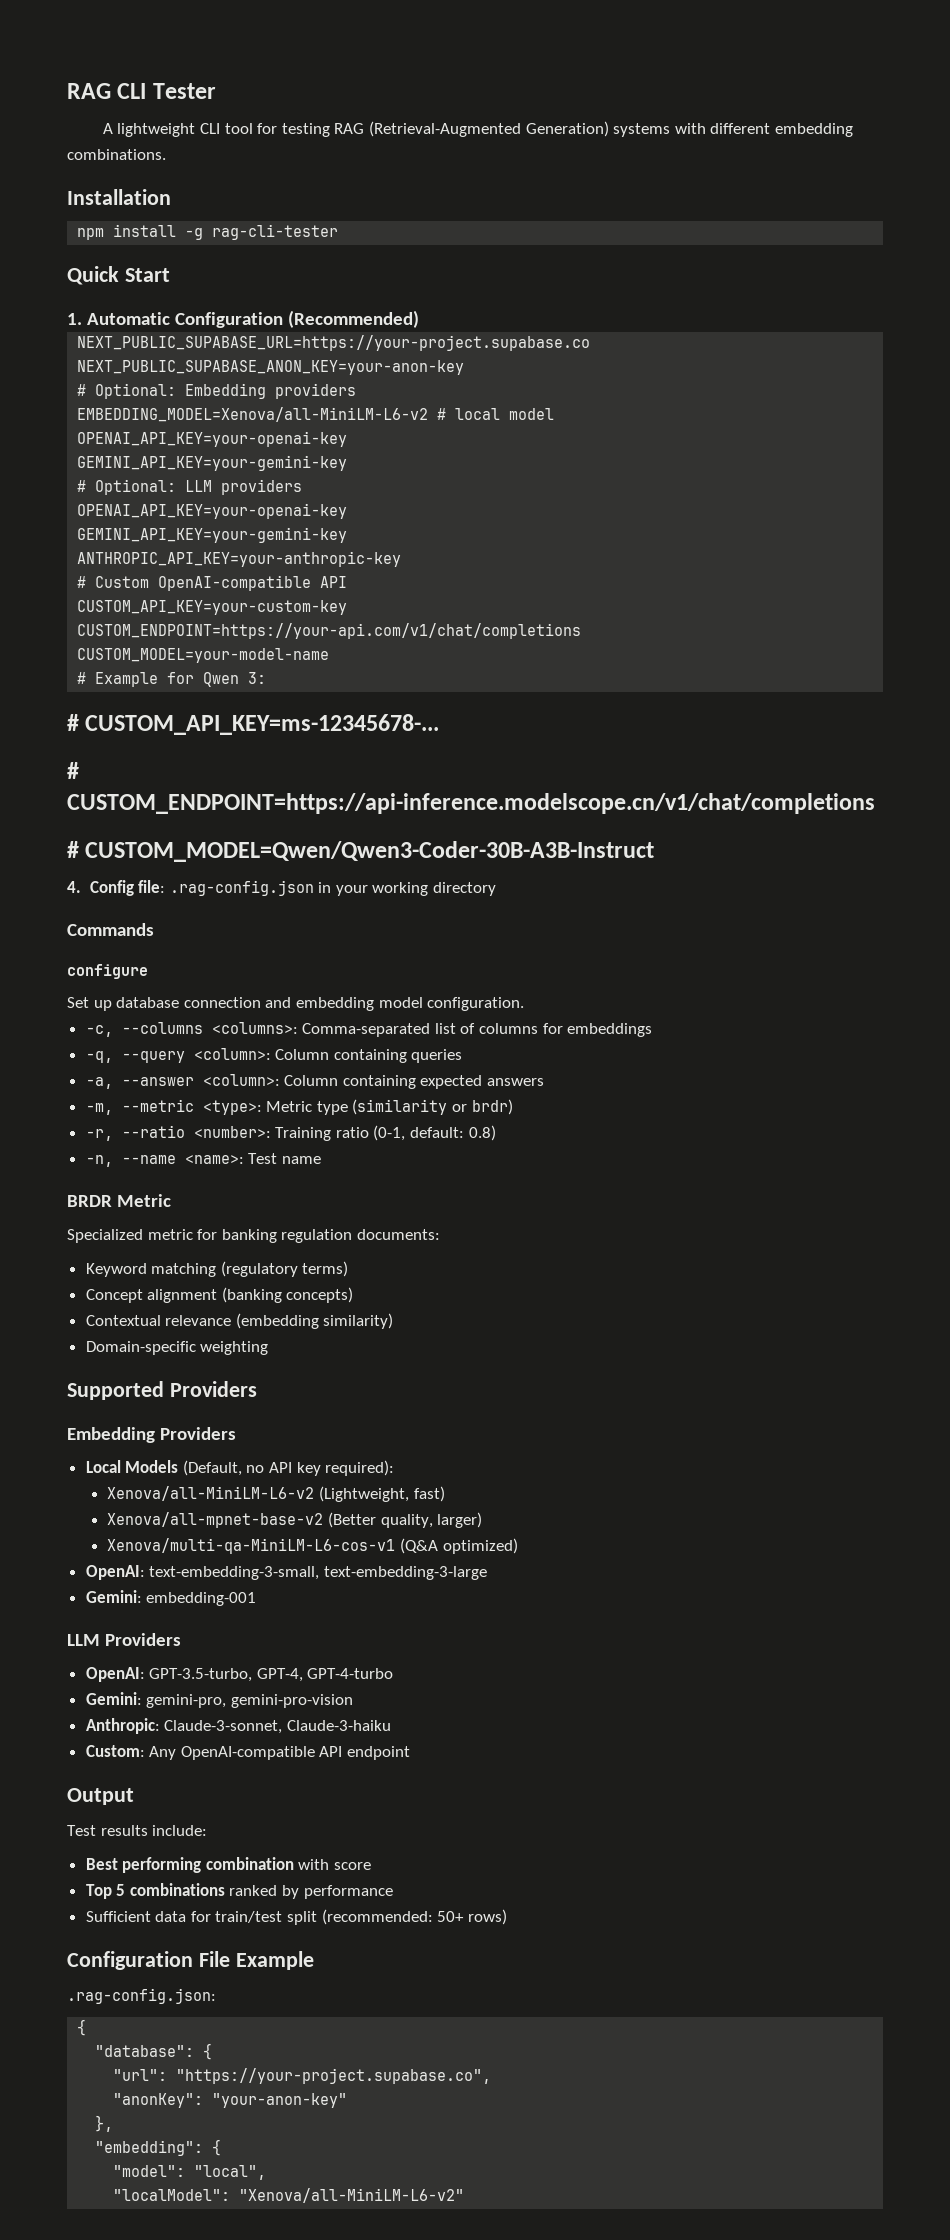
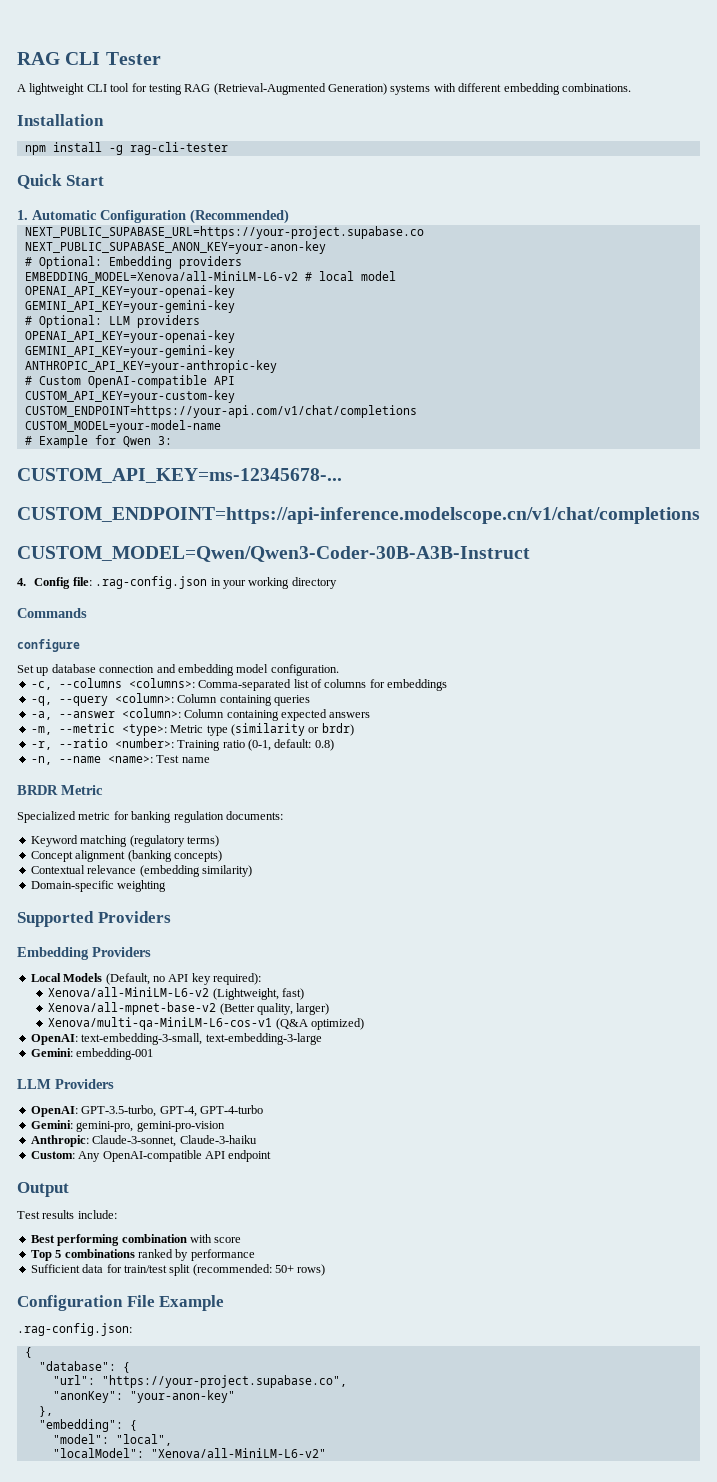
[67,714,79,731] # -> (172, 440) none
[67,762,79,779] # -> (342, 475) none
[67,841,79,858] # -> (700, 515) none

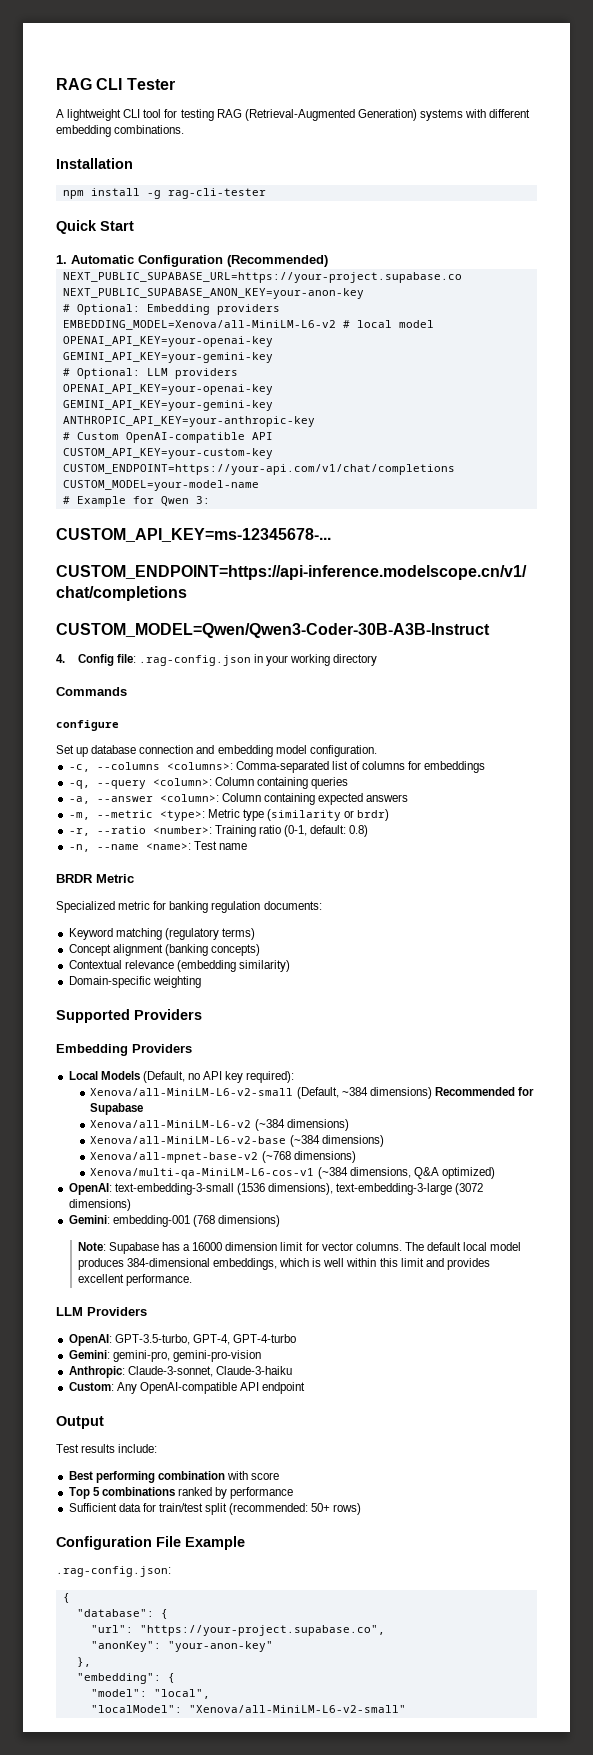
[48,987,304,1000] [48,1002,330,1015] [48,1017,308,1030] Xenova/all-MiniLM-L6-v2 (Lightweight, fast) // Xenova/all-mpnet-base-v2 (Better quality, larger) // Xenova/multi-qa-MiniLM-L6-cos-v1 (Q&A -> [90,1087,534,1099] [90,1103,144,1115] [90,1119,349,1131] [90,1135,384,1147] [90,1151,356,1163] [90,1167,439,1179] Xenova/all-MiniLM-L6-v2-small (Default, ~384 dimensions) Recommended for Supabase // Xenova/all-MiniLM-L6-v2 (~384 dimensions) // Xenova/all-MiniLM-L6-v2-base (~384 dimensions) // Xenova/all-mpnet-base-v2 (~768 dimensions) // Xenova/multi-qa-MiniLM-L6-cos-v1 (~384 dimensions, Q&A
[81,1033,203,1045] text-embedding-3-small, -> [114,1183,333,1195] text-embedding-3-small (1536 dimensions),
(322, 1039) none -> [455,1183,484,1195] [68,1199,131,1211] (3072 dimensions)
(154, 1054) none -> [192,1215,280,1227] [77,1242,522,1254] [77,1258,490,1270] [77,1274,192,1286] (768 dimensions) // Note: Supabase has a 16000 dimension limit for vector columns. The default local model produces 384-dimensional embeddings, which is well within this limit and provides excellent performance.
[150,1448,326,1458] "Xenova/all-MiniLM-L6-v2" -> [188,1705,406,1713] "Xenova/all-MiniLM-L6-v2-small"

